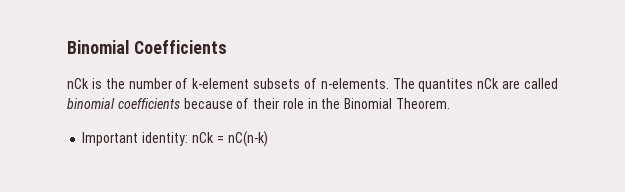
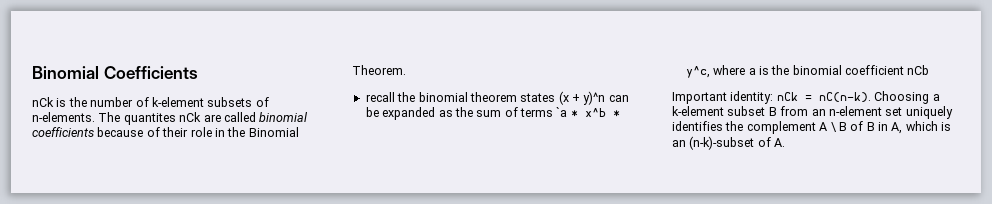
[82,131,268,147] Important identity: nCk = nC(n-k) -> [365,91,629,105] [365,107,620,120] [685,65,930,78] [672,91,940,104] [672,106,953,119] [672,121,952,134] [672,136,786,150] recall the binomial theorem states (x + y)^n can be expanded as the sum of terms `a * x^b * y^c, where a is the binomial coefficient nCb // Important identity: nCk = nC(n-k). Choosing a k-element subset B from an n-element set uniquely identifies the complement A \ B of B in A, which is an (n-k)-subset of A.

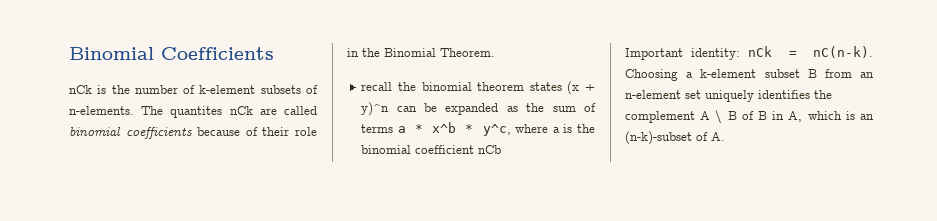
[556,107,568,117] `a -> [397,126,406,133] a

